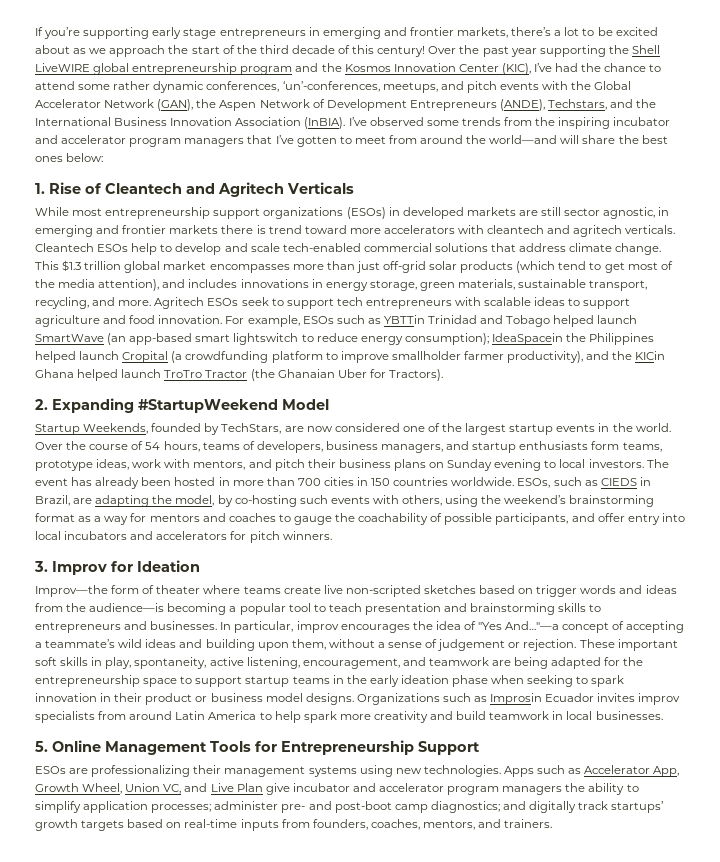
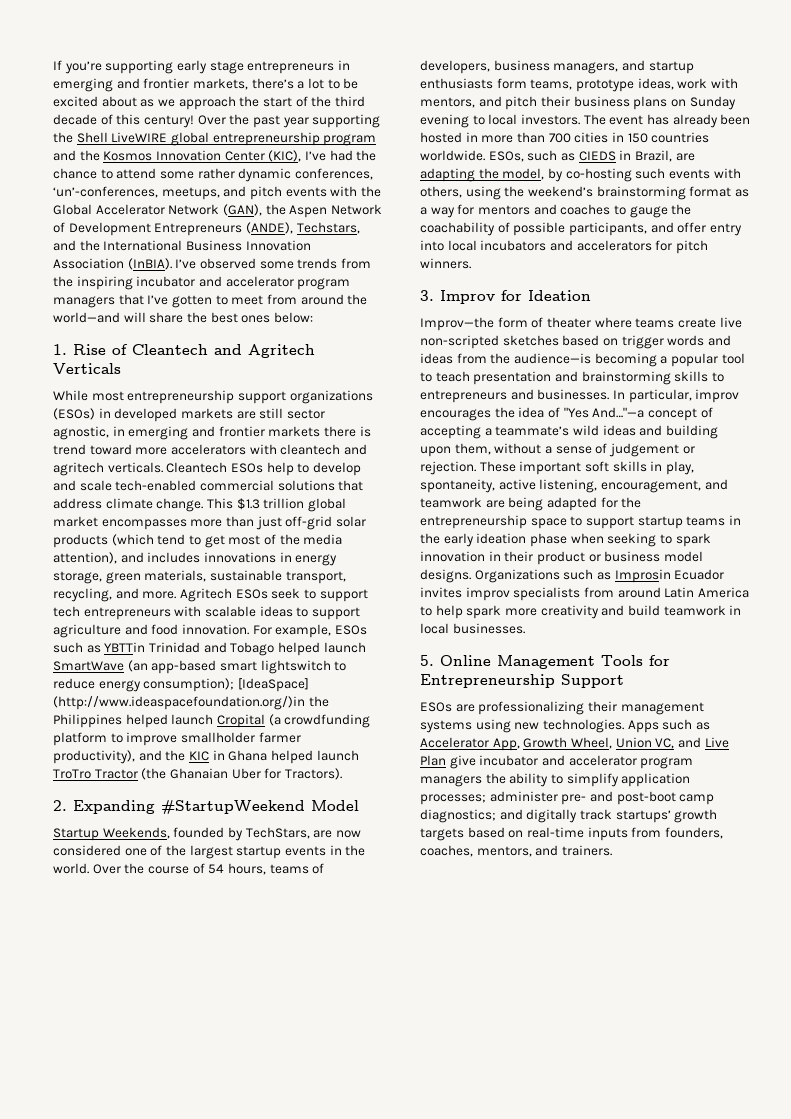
[491,333,563,345] IdeaSpacein -> [237,678,309,692] [53,696,305,710] [IdeaSpace] (http://www.ideaspacefoundation.org/)in
[635,351,666,360] KICin -> [188,750,225,761] KIC in

